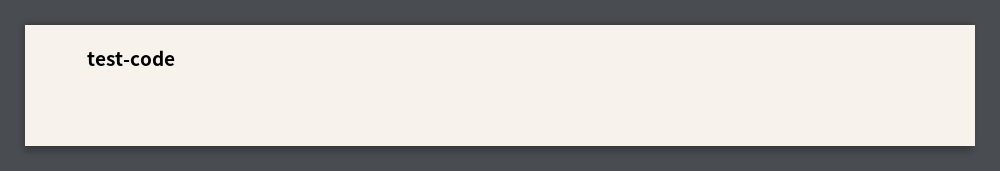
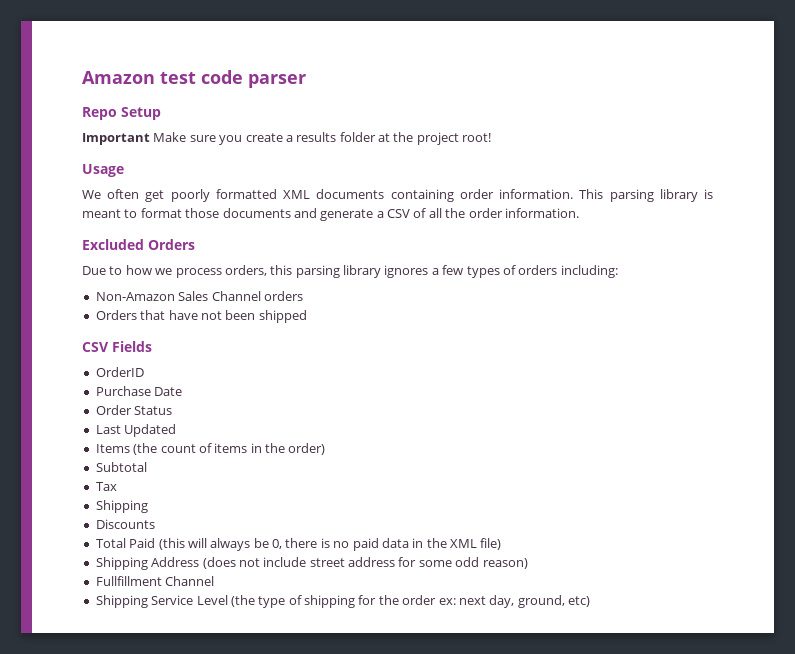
[87,50,175,66] test-code -> [82,70,306,88] [82,107,161,120] [82,132,492,145] [82,164,124,177] [82,189,714,202] [82,208,579,221] [82,239,195,250] [82,265,618,278] [95,291,303,301] [95,310,307,323] [82,341,152,352] [95,367,144,377] [95,386,183,396] [95,405,173,415] [95,424,177,437] [95,443,326,455] [95,462,147,472] [95,482,117,491] [95,500,148,513] [95,519,155,529] [95,538,502,551] [95,557,528,570] [95,576,215,586] [95,595,590,608] Amazon test code parser // Repo Setup // Important Make sure you create a results folder at the project root! // Usage // We often get poorly formatted XML documents containing order information. This parsing library is meant to format those documents and generate a CSV of all the order information. // Excluded Orders // Due to how we process orders, this parsing library ignores a few types of orders including: // Non-Amazon Sales Channel orders // Orders that have not been shipped // CSV Fields // OrderID // Purchase Date // Order Status // Last Updated // Items (the count of items in the order) // Subtotal // Tax // Shipping // Discounts // Total Paid (this will always be 0, there is no paid data in the XML file) // Shipping Address (does not include street address for some odd reason) // Fullfillment Channel // Shipping Service Level (the type of shipping for the order ex: next day, ground, etc)

